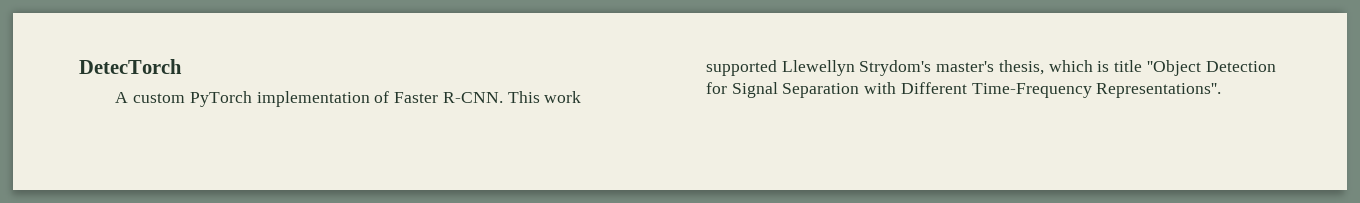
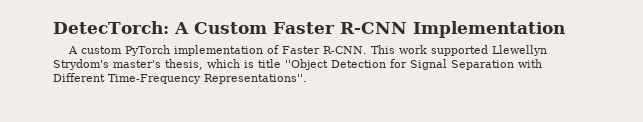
[79,59,182,74] DetecTorch -> [53,21,565,38] DetecTorch: A Custom Faster R-CNN Implementation

